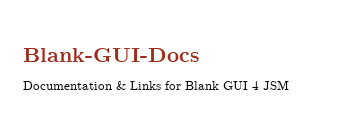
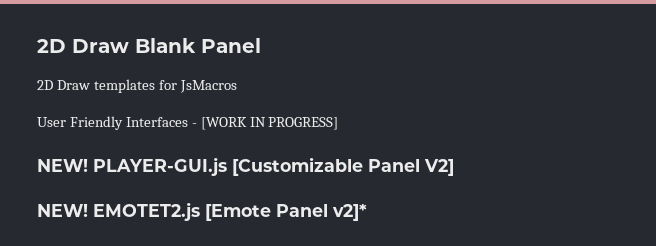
[23,48,200,62] [23,80,289,90] Blank-GUI-Docs // Documentation & Links for Blank GUI 4 JSM -> [37,38,261,53] [37,79,237,93] [37,116,339,130] [37,157,454,176] [37,202,367,221] 2D Draw Blank Panel // 2D Draw templates for JsMacros // User Friendly Interfaces - [WORK IN PROGRESS] // NEW! PLAYER-GUI.js [Customizable Panel V2] // NEW! EMOTET2.js [Emote Panel v2]*

